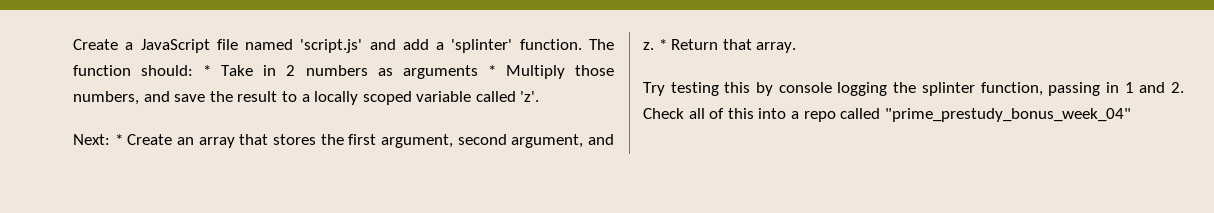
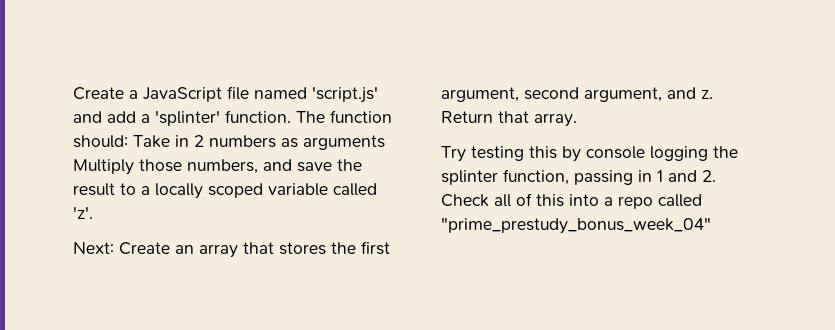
[203,65,212,76] * -> (128, 141) none
[487,65,496,76] * -> (385, 142) none
[114,134,123,145] * -> (114, 248) none
[658,39,667,50] * -> (713, 94) none

